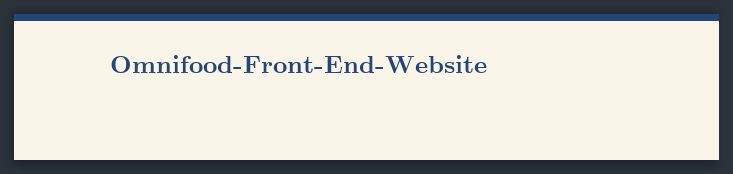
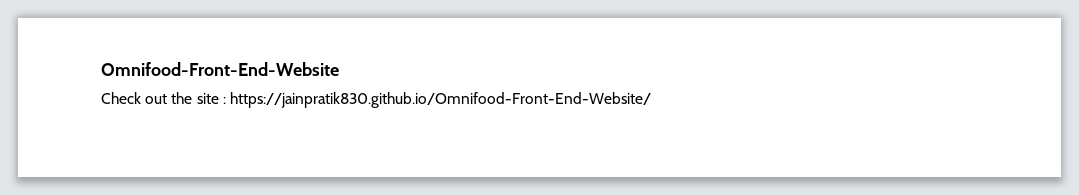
(487, 64) none -> [101,92,651,108] // Check out the site : https://jainpratik830.github.io/Omnifood-Front-End-Website/

